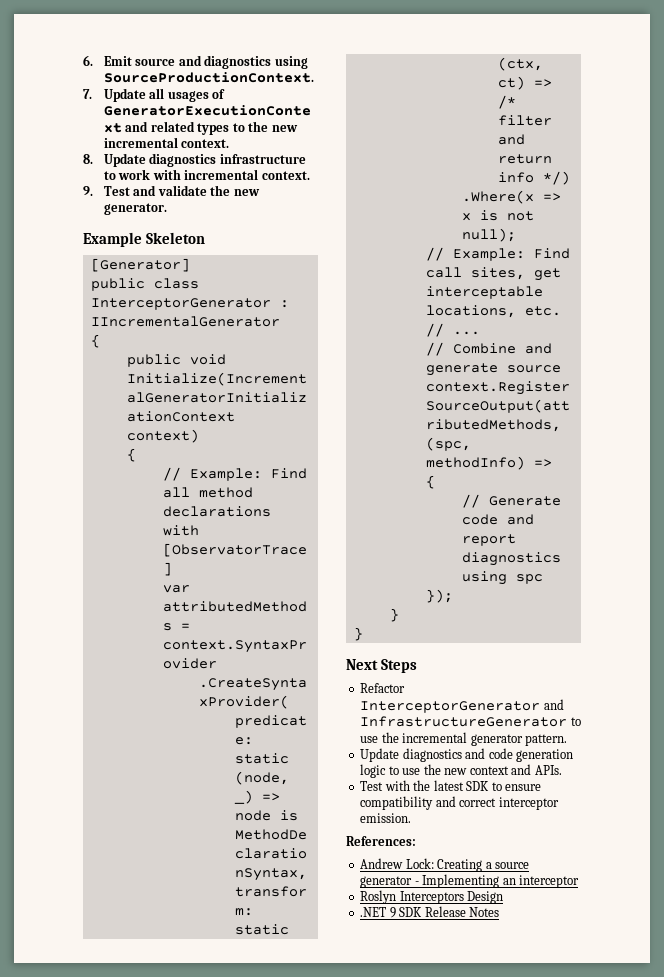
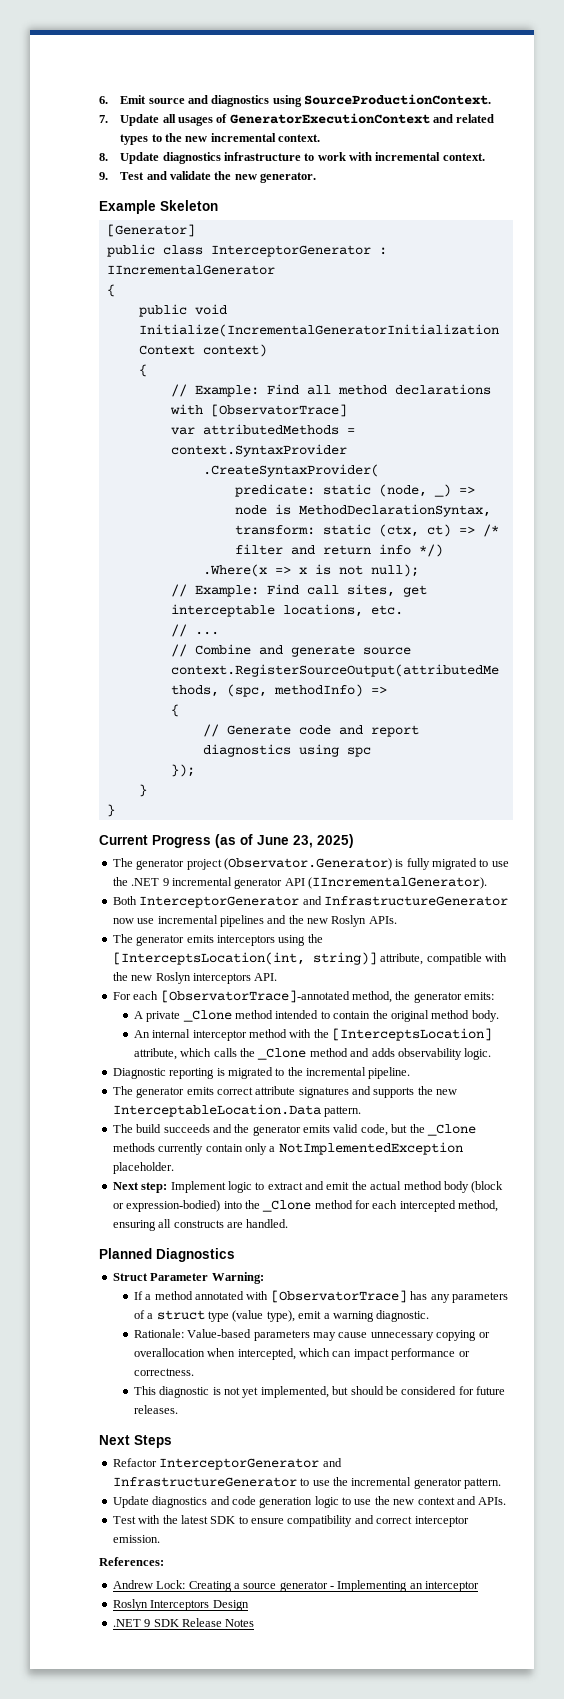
(363, 634) none -> [99,834,354,848] [112,858,509,870] [112,877,487,889] [112,896,508,908] [112,915,397,927] [112,934,323,946] [112,952,507,965] [112,972,278,984] [112,990,494,1003] [133,1010,499,1022] [133,1028,493,1041] [133,1048,492,1060] [112,1067,411,1079] [112,1086,458,1098] [112,1104,362,1117] [112,1124,476,1136] [112,1142,463,1155] [112,1162,174,1174] [112,1181,504,1193] [112,1200,499,1212] [112,1219,289,1231] [99,1248,235,1262] [112,1272,264,1284] [133,1290,508,1303] [133,1310,430,1322] [133,1329,490,1341] [133,1348,470,1360] [133,1368,194,1376] [133,1386,506,1398] [133,1405,178,1414] // Current Progress (as of June 23, 2025) // The generator project (Observator.Generator) is fully migrated to use the .NET 9 incremental generator API (IIncrementalGenerator). // Both InterceptorGenerator and InfrastructureGenerator now use incremental pipelines and the new Roslyn APIs. // The generator emits interceptors using the [InterceptsLocation(int, string)] attribute, compatible with the new Roslyn interceptors API. // For each [ObservatorTrace]-annotated method, the generator emits: // A private _Clone method intended to contain the original method body. // An internal interceptor method with the [InterceptsLocation] attribute, which calls the _Clone method and adds observability logic. // Diagnostic reporting is migrated to the incremental pipeline. // The generator emits correct attribute signatures and supports the new InterceptableLocation.Data pattern. // The build succeeds and the generator emits valid code, but the _Clone methods currently contain only a NotImplementedException placeholder. // Next step: Implement logic to extract and emit the actual method body (block or expression-bodied) into the _Clone method for each intercepted method, ensuring all constructs are handled. // Planned Diagnostics // Struct Parameter Warning: // If a method annotated with [ObservatorTrace] has any parameters of a struct type (value type), emit a warning diagnostic. // Rationale: Value-based parameters may cause unnecessary copying or overallocation when intercepted, which can impact performance or correctness. // This diagnostic is not yet implemented, but should be considered for future releases.

